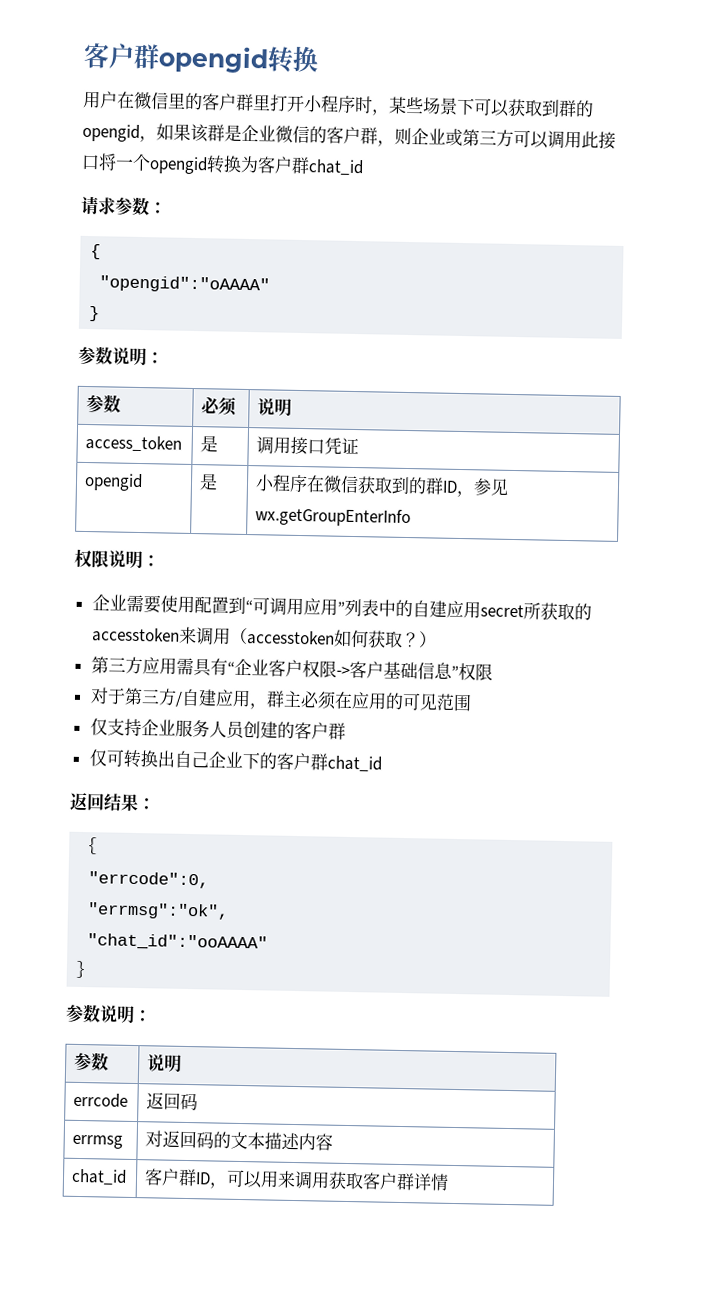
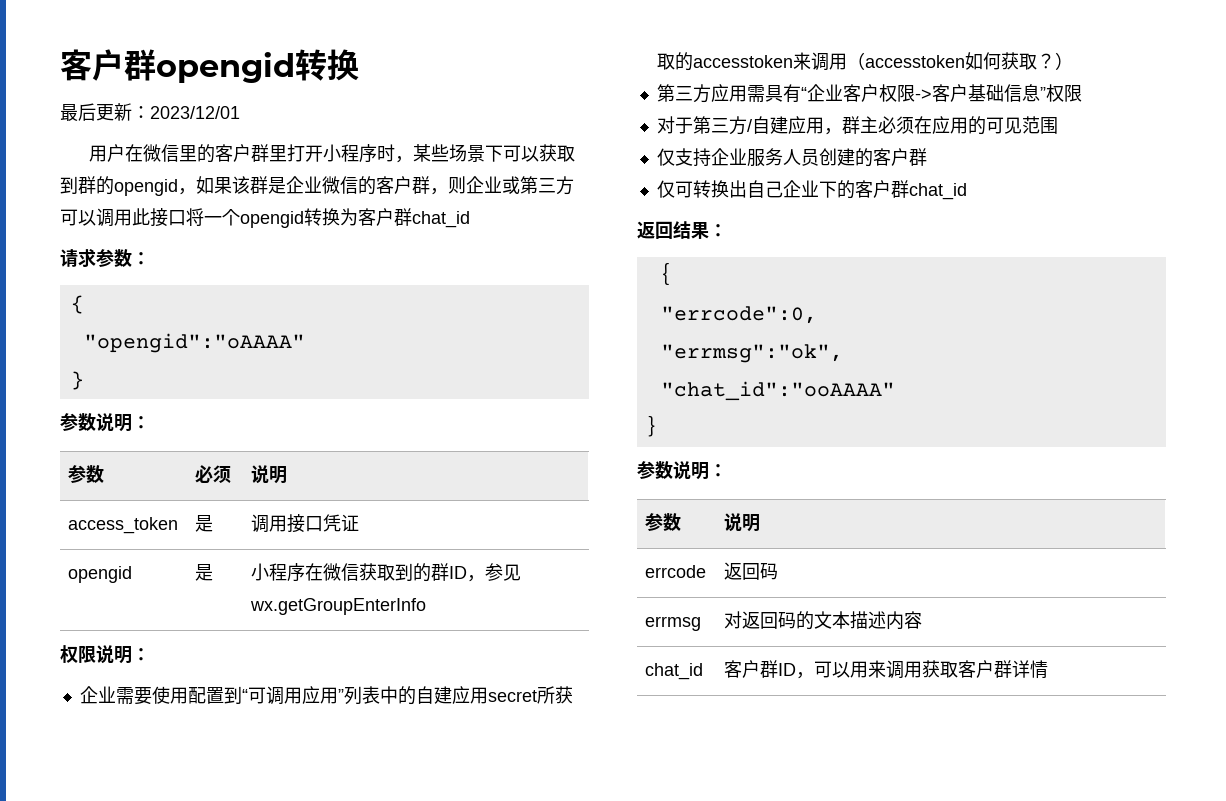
(319, 59) none -> [60,103,240,121] // 最后更新：2023/12/01

